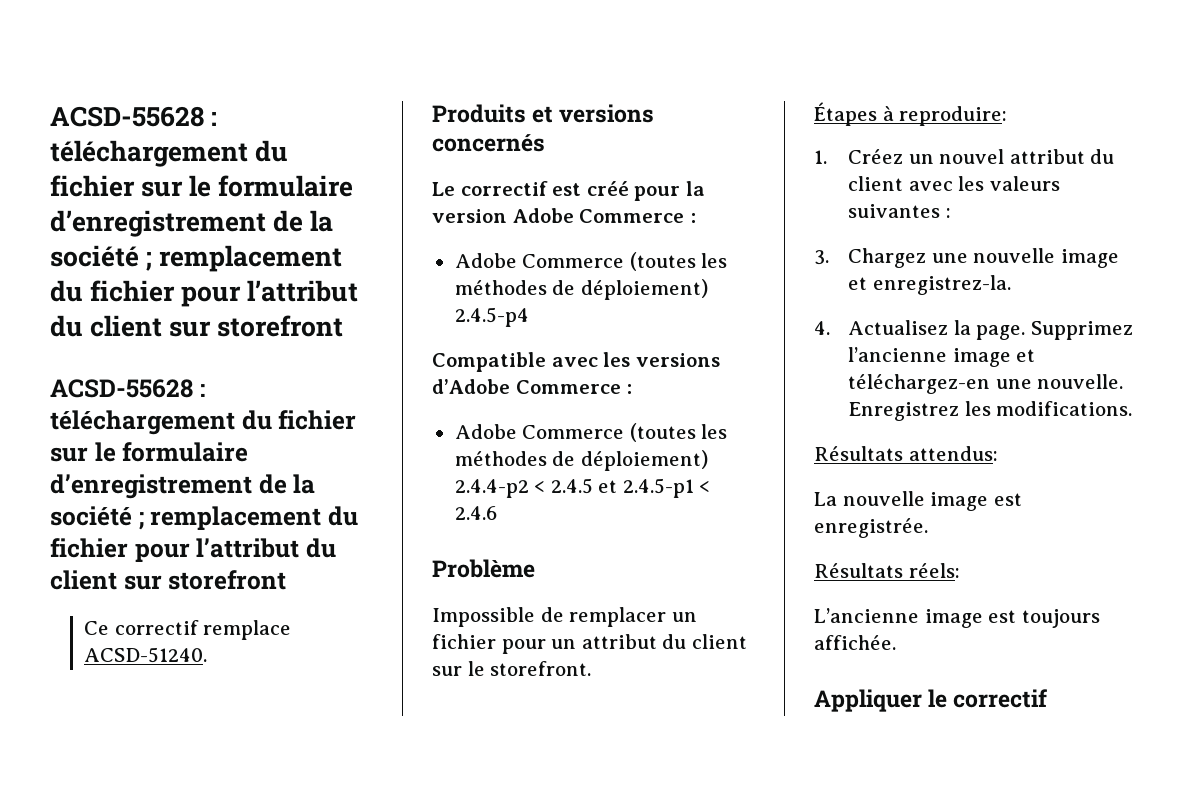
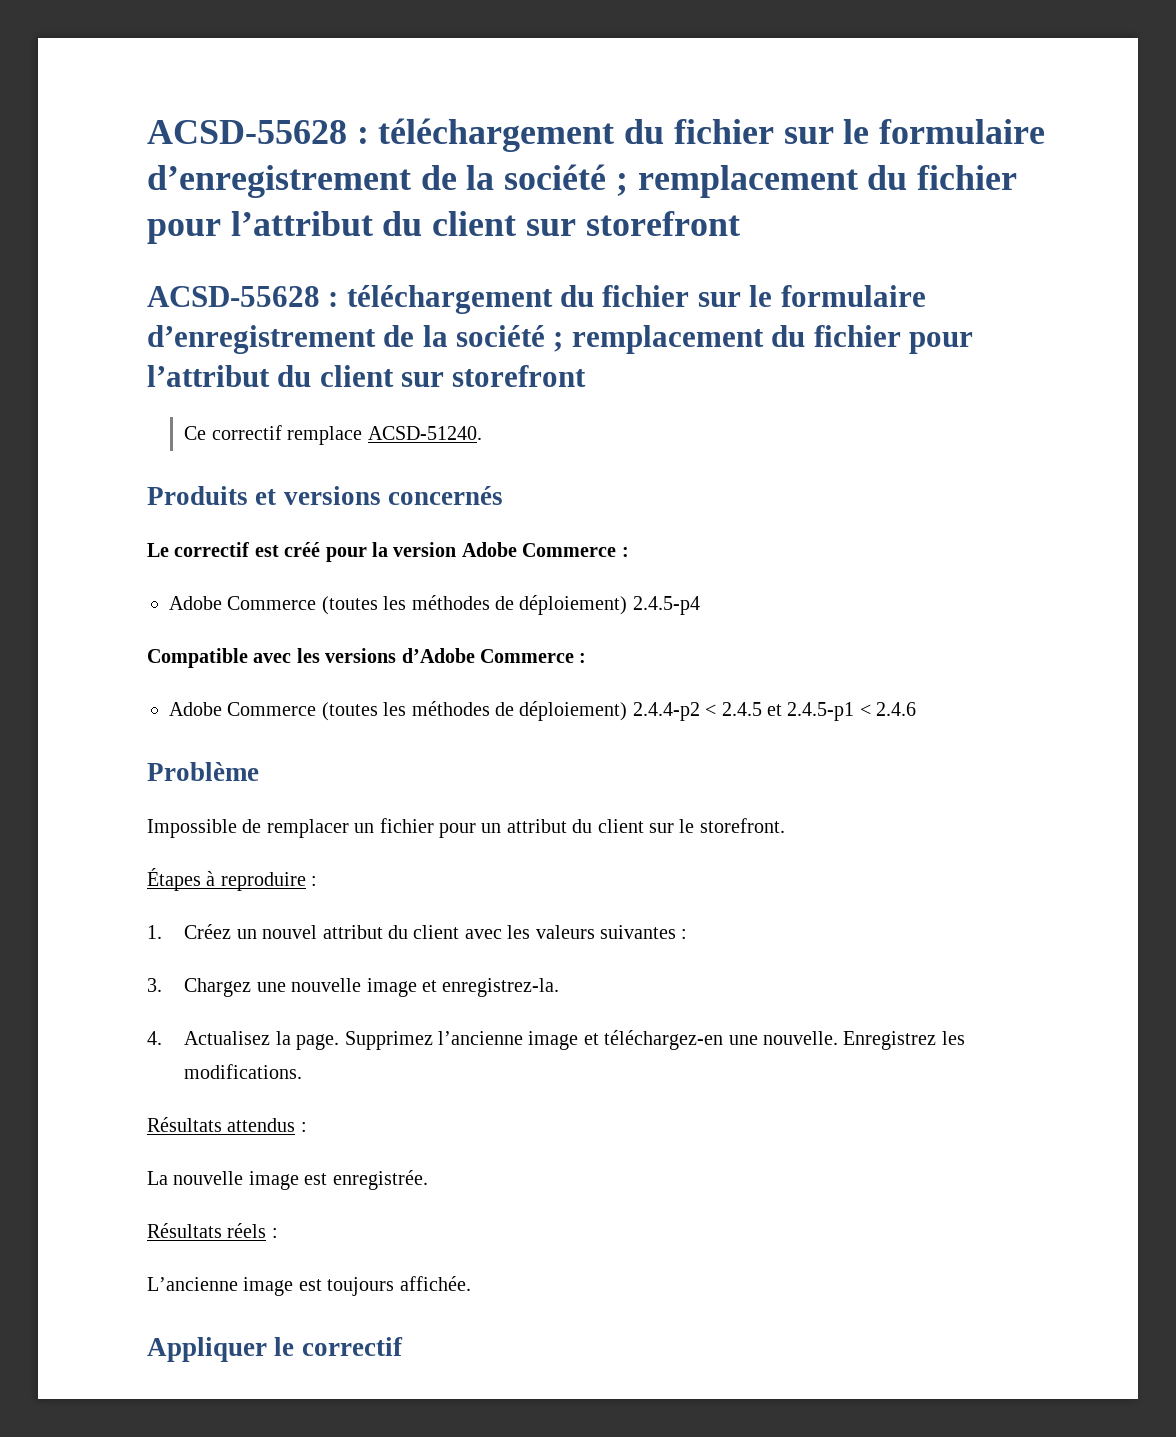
[899,106,1008,126] reproduire: -> [220,872,318,891] reproduire :
[908,446,998,461] attendus: -> [227,1118,307,1132] attendus :
[908,563,960,578] réels: -> [227,1223,278,1238] réels :

